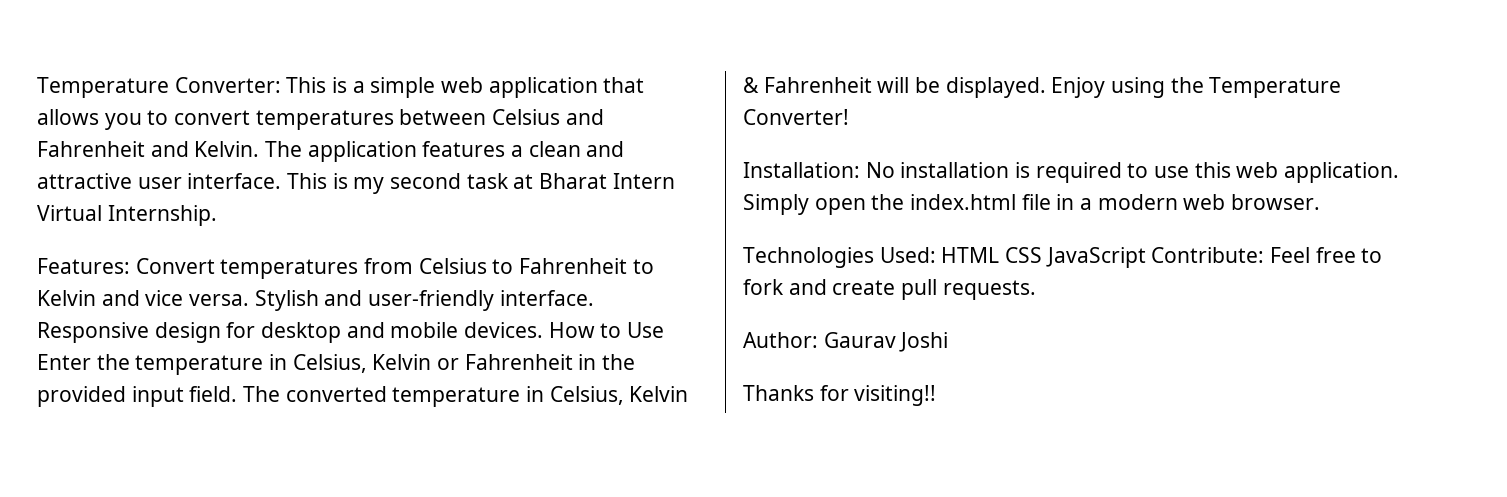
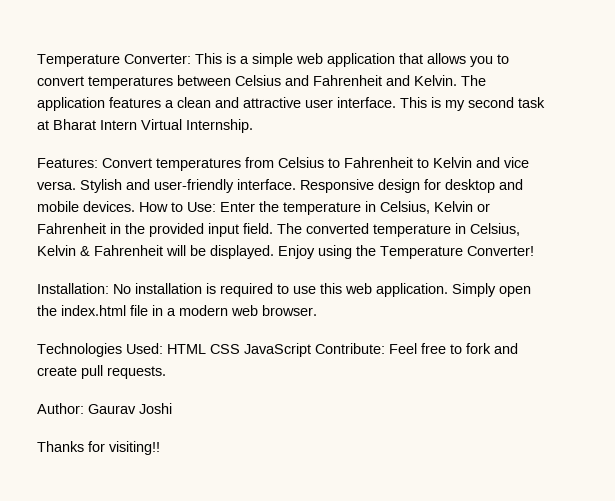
[627,322,665,338] Use -> [187,202,216,212] Use:

